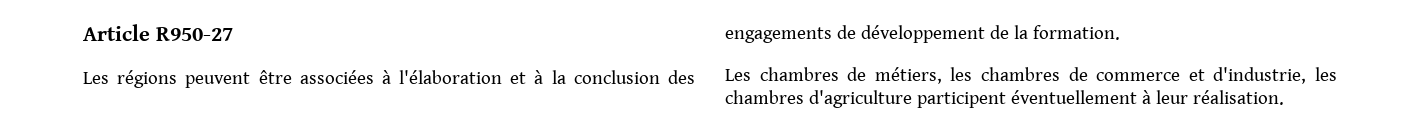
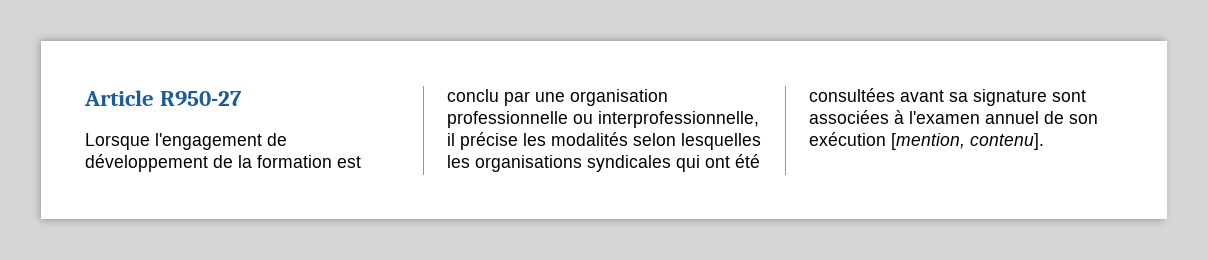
[83,70,695,88] [725,25,1120,43] [725,67,1337,84] [725,90,1284,108] Les régions peuvent être associées à l'élaboration et à la conclusion des engagements de développement de la formation. // Les chambres de métiers, les chambres de commerce et d'industrie, les chambres d'agriculture participent éventuellement à leur réalisation. -> [85,133,287,150] [85,154,361,172] [447,89,668,106] [447,111,759,128] [447,132,761,150] [447,154,760,172] [809,88,1086,106] [809,110,1098,124] [809,132,1044,150] Lorsque l'engagement de développement de la formation est conclu par une organisation professionnelle ou interprofessionnelle, il précise les modalités selon lesquelles les organisations syndicales qui ont été consultées avant sa signature sont associées à l'examen annuel de son exécution [mention, contenu].

